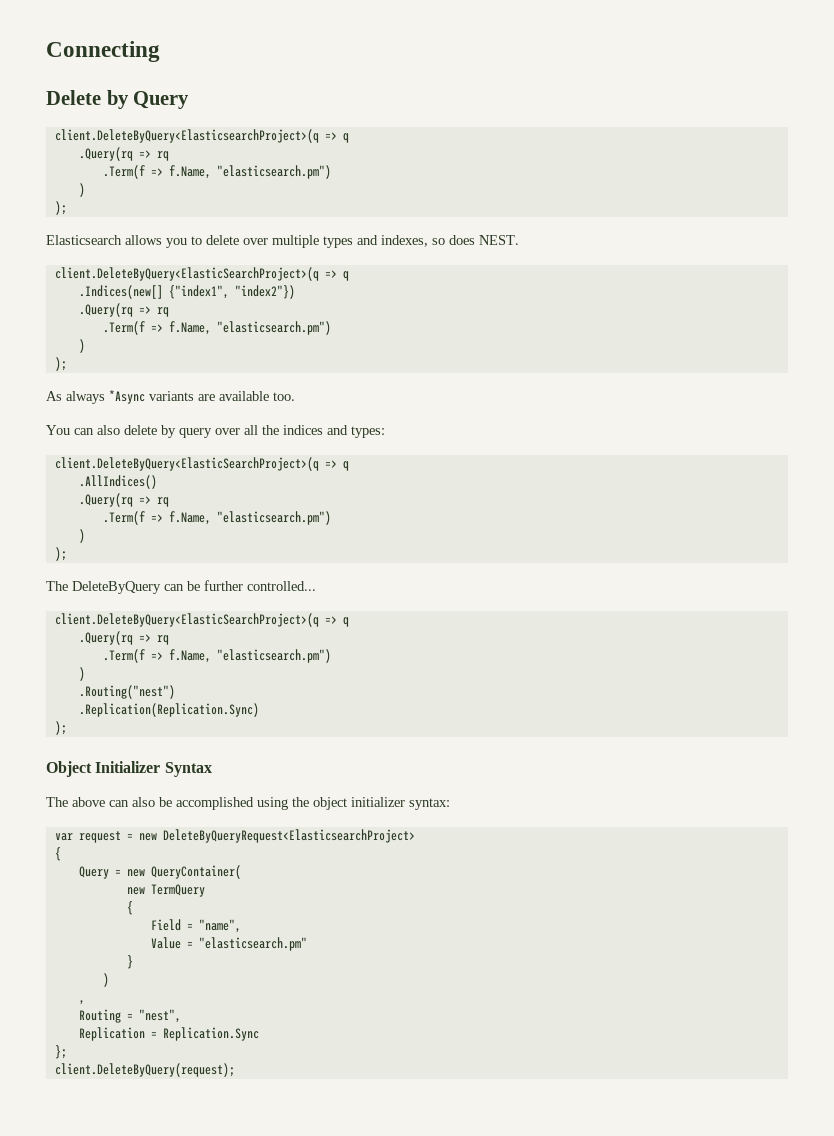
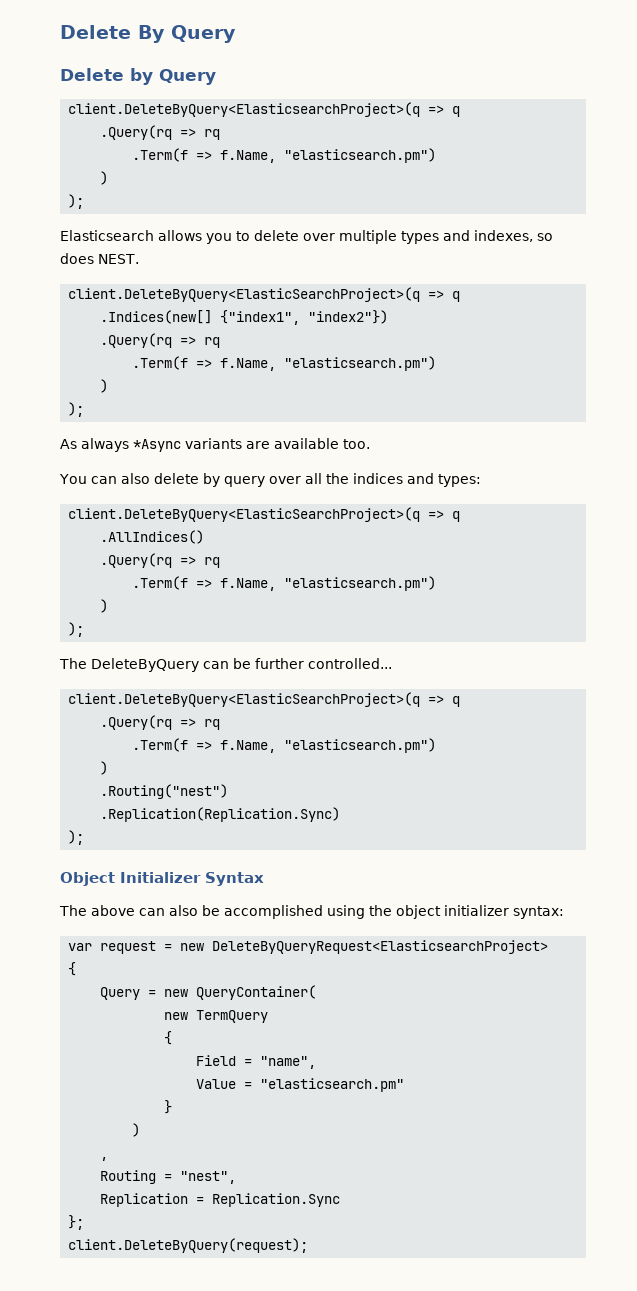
[46,41,160,62] Connecting -> [60,25,236,43] Delete By Query

